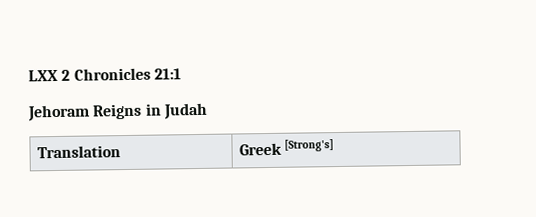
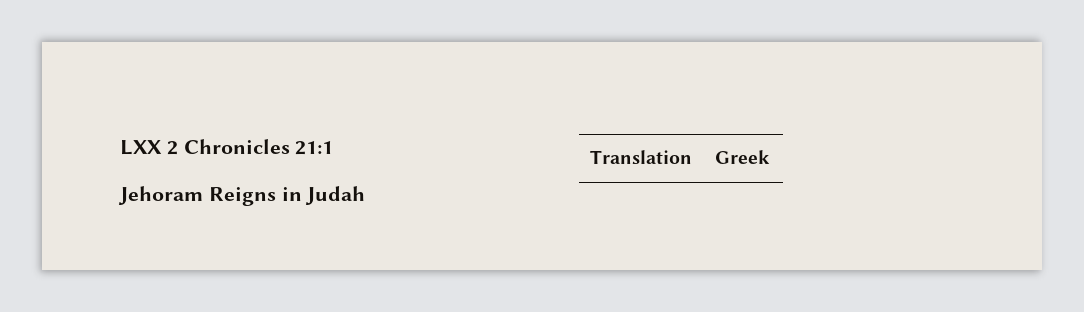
[283,139,334,152] [Strong's] -> (771, 157) none

